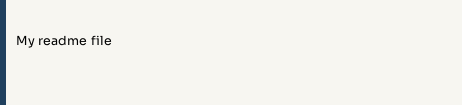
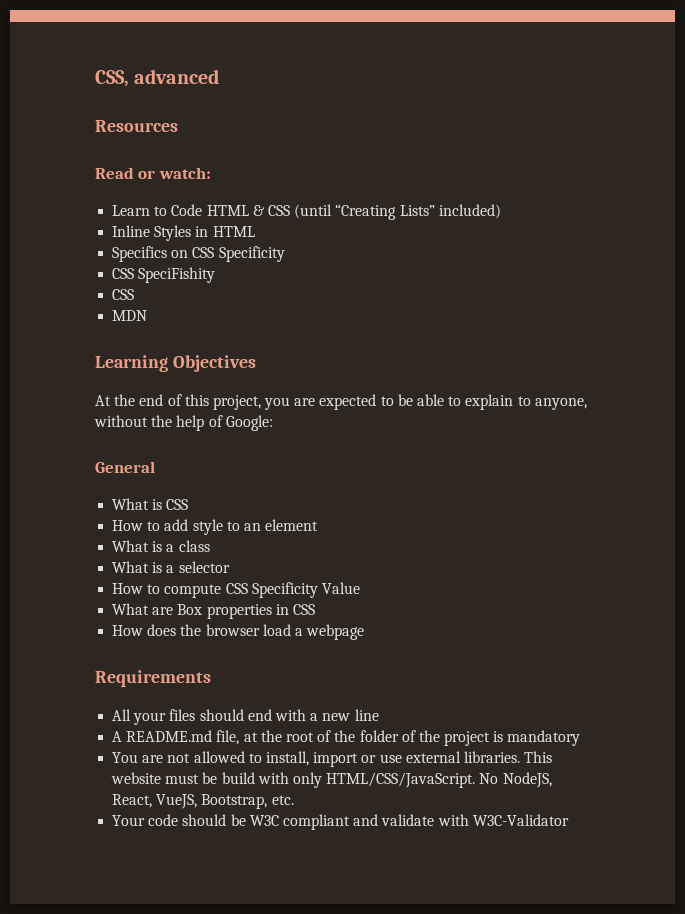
[16,35,112,48] My readme file -> [95,69,220,87] [95,120,178,132] [95,167,211,179] [112,204,501,220] [112,225,255,241] [112,246,285,262] [112,267,216,283] [112,289,135,300] [112,310,148,321] [95,355,256,372] [95,394,587,410] [94,415,273,431] [95,461,155,473] [112,498,189,510] [112,519,319,535] [112,540,210,552] [112,561,230,573] [112,582,360,598] [112,603,315,619] [112,624,365,640] [95,670,211,687] [112,709,379,725] [112,730,581,746] [112,751,553,767] [111,772,552,788] [112,794,294,809] [112,814,569,830] CSS, advanced // Resources // Read or watch: // Learn to Code HTML & CSS (until “Creating Lists” included) // Inline Styles in HTML // Specifics on CSS Specificity // CSS SpeciFishity // CSS // MDN // Learning Objectives // At the end of this project, you are expected to be able to explain to anyone, without the help of Google: // General // What is CSS // How to add style to an element // What is a class // What is a selector // How to compute CSS Specificity Value // What are Box properties in CSS // How does the browser load a webpage // Requirements // All your files should end with a new line // A README.md file, at the root of the folder of the project is mandatory // You are not allowed to install, import or use external libraries. This website must be build with only HTML/CSS/JavaScript. No NodeJS, React, VueJS, Bootstrap, etc. // Your code should be W3C compliant and validate with W3C-Validator

